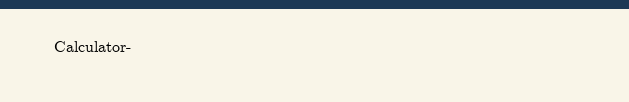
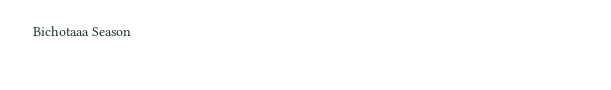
[54,41,131,52] Calculator- -> [33,26,131,36] Bichotaaa Season

